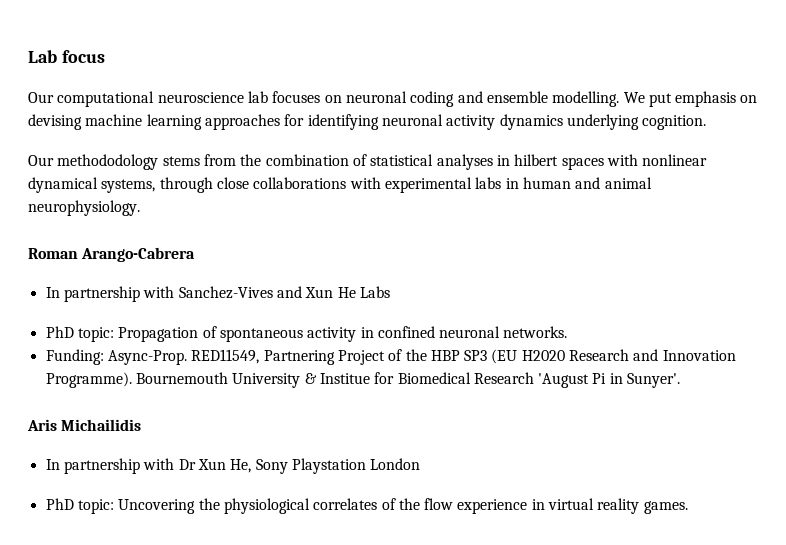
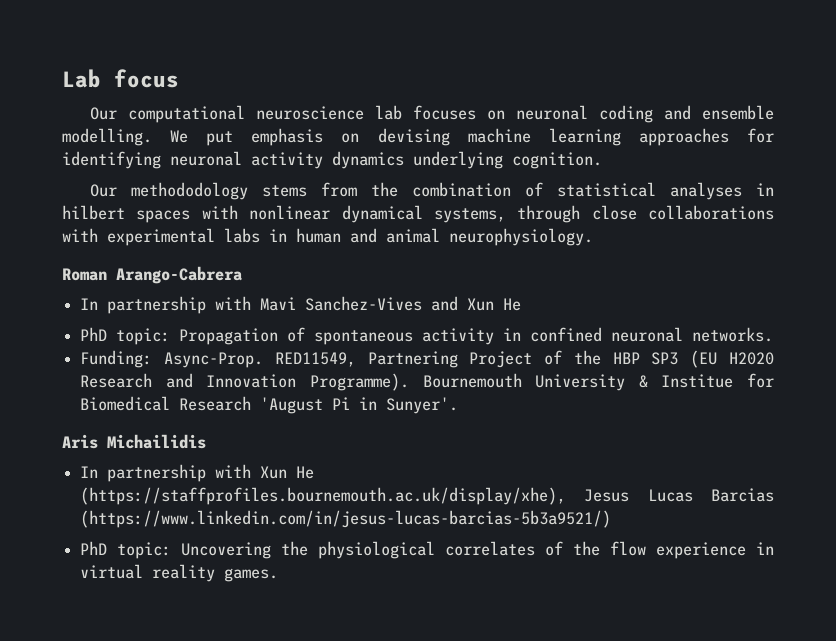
(175, 292) none -> [260,297,297,311] Mavi
[359,286,390,298] Labs -> (522, 304) none
[178,458,421,474] Dr Xun He, Sony Playstation London -> [260,466,315,479] [80,487,774,505] [80,510,612,528] Xun He (https://staffprofiles.bournemouth.ac.uk/display/xhe), Jesus Lucas Barcias (https://www.linkedin.com/in/jesus-lucas-barcias-5b3a9521/)

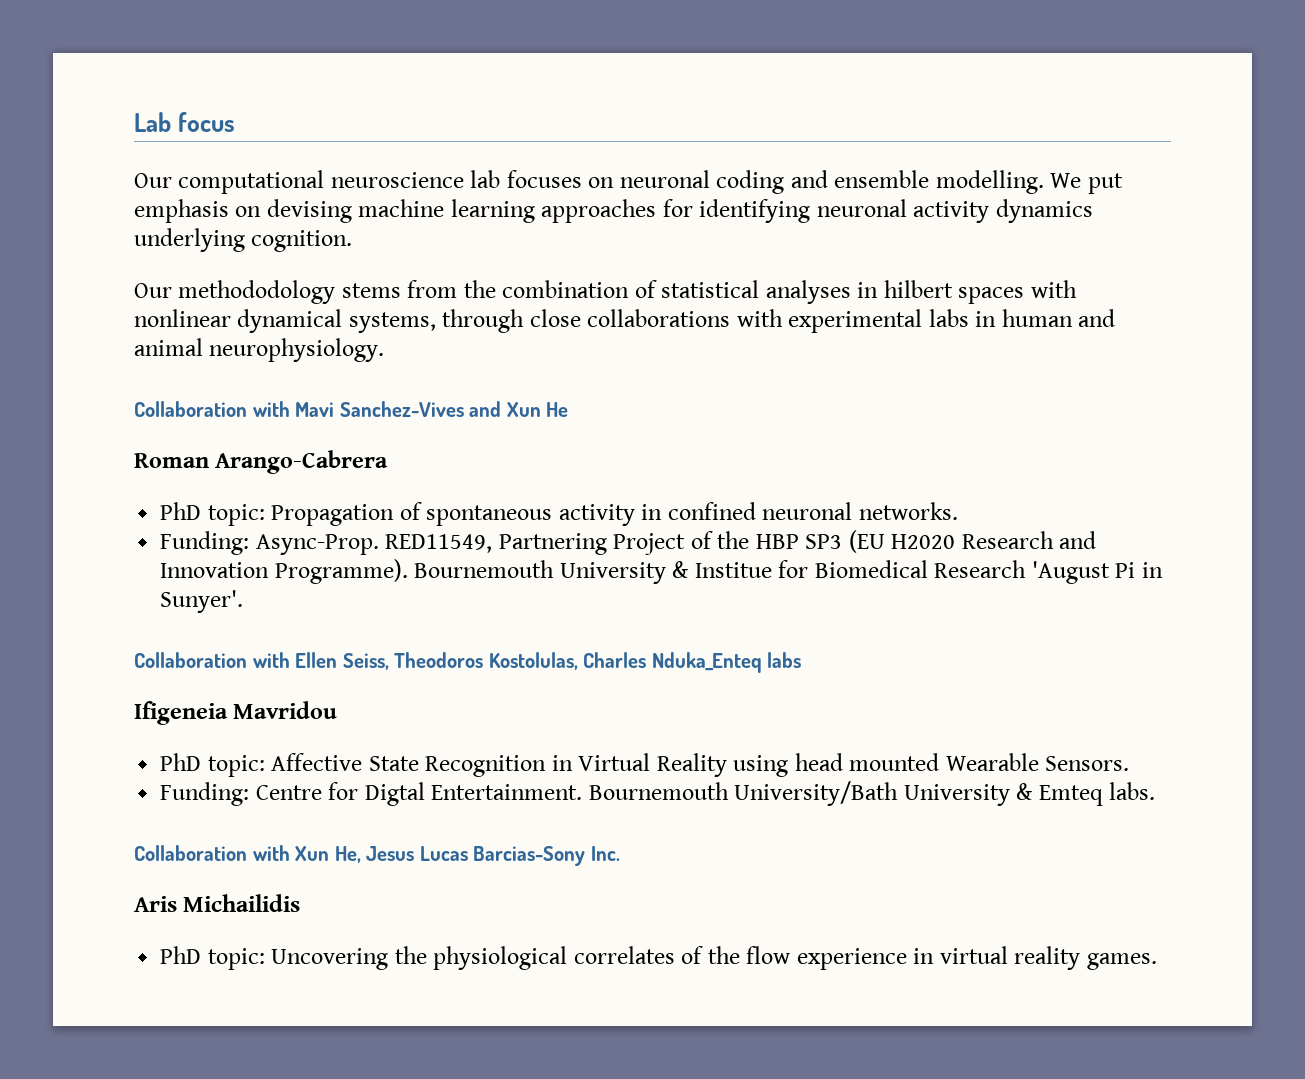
[62,266,242,284] [80,296,207,314] Roman Arango-Cabrera // In partnership -> [134,401,247,417] Collaboration
(522, 304) none -> [134,450,389,474] // Roman Arango-Cabrera
[62,434,206,449] [80,464,315,482] [80,487,774,505] [80,510,612,528] Aris Michailidis // In partnership with Xun He (https://staffprofiles.bournemouth.ac.uk/display/xhe), Jesus Lucas Barcias (https://www.linkedin.com/in/jesus-lucas-barcias-5b3a9521/) -> [134,652,802,673] [134,701,338,725] [160,753,1130,777] [160,781,1156,806] [134,845,620,866] [134,894,301,912] Collaboration with Ellen Seiss, Theodoros Kostolulas, Charles Nduka_Enteq labs // Ifigeneia Mavridou // PhD topic: Affective State Recognition in Virtual Reality using head mounted Wearable Sensors. // Funding: Centre for Digtal Entertainment. Bournemouth University/Bath University & Emteq labs. // Collaboration with Xun He, Jesus Lucas Barcias-Sony Inc. // Aris Michailidis

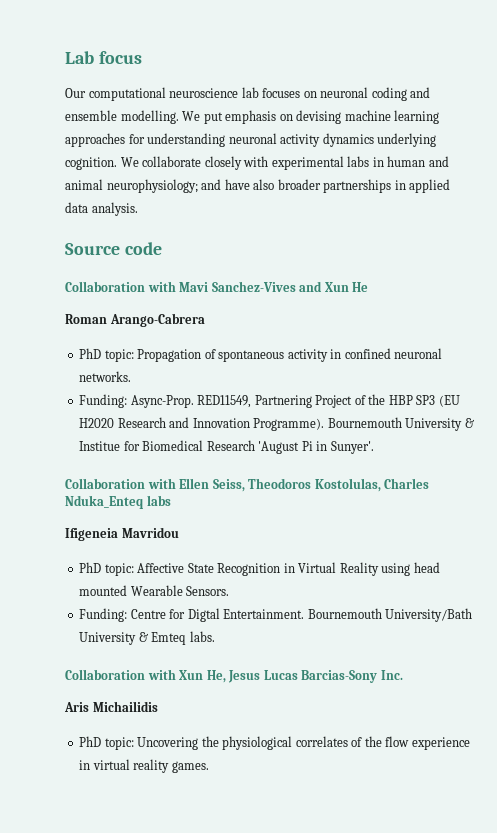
[699,199,811,223] identifying -> [147,133,226,147] understanding
[134,280,1077,304] [134,309,731,333] // Our methododology stems from the combination of statistical analyses in hilbert spaces with nonlinear dynamical systems, through close collaborations -> [120,156,242,170] We collaborate closely
[209,338,385,362] neurophysiology. -> [106,179,451,193] [65,202,138,216] [65,242,162,255] neurophysiology; and have also broader partnerships in applied data analysis. // Source code

